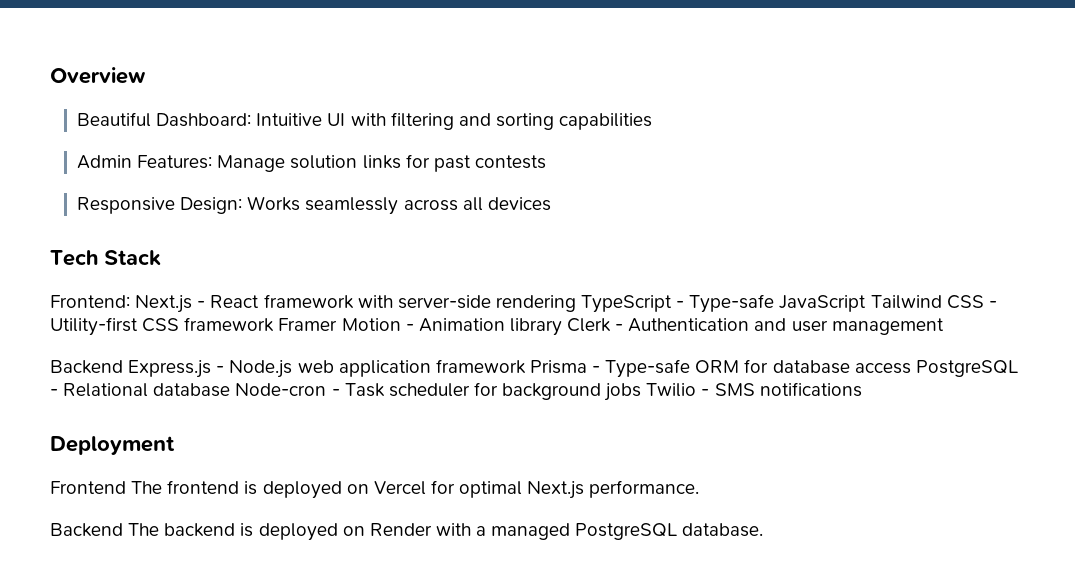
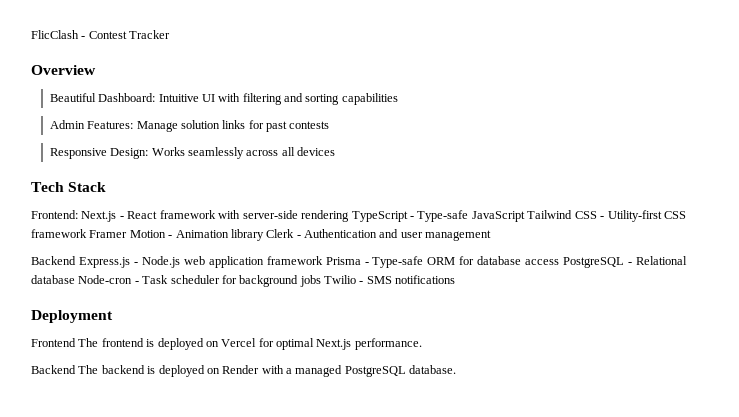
(50, 75) none -> [31,30,171,39] FlicClash - Contest Tracker //

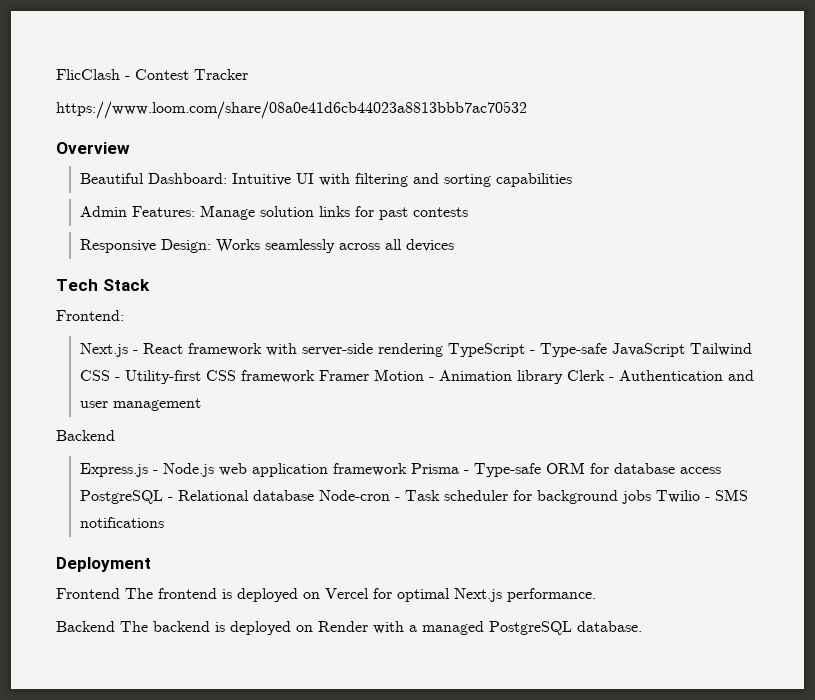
(171, 34) none -> [56,101,527,119] // https://www.loom.com/share/08a0e41d6cb44023a8813bbb7ac70532
(78, 214) none -> (124, 315) //
(76, 260) none -> (115, 435) //

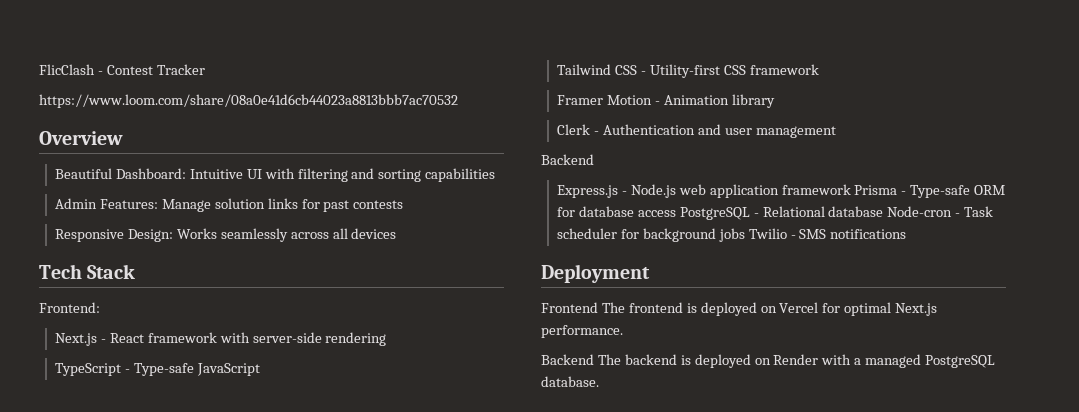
(444, 350) none -> (387, 339) //
(686, 350) none -> (260, 369) //
(316, 376) none -> (819, 69) //
(564, 377) none -> (775, 101) //

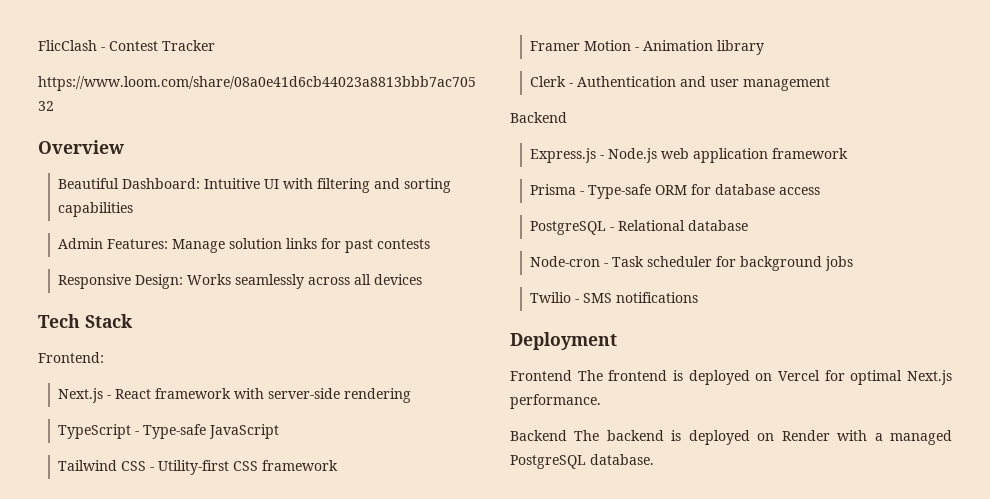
(851, 189) none -> (848, 153) //
(676, 213) none -> (820, 191) //
(884, 211) none -> (748, 225) //
(745, 235) none -> (853, 263) //

